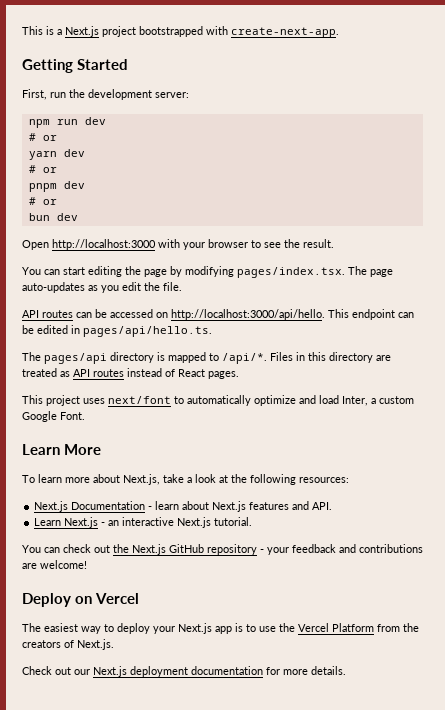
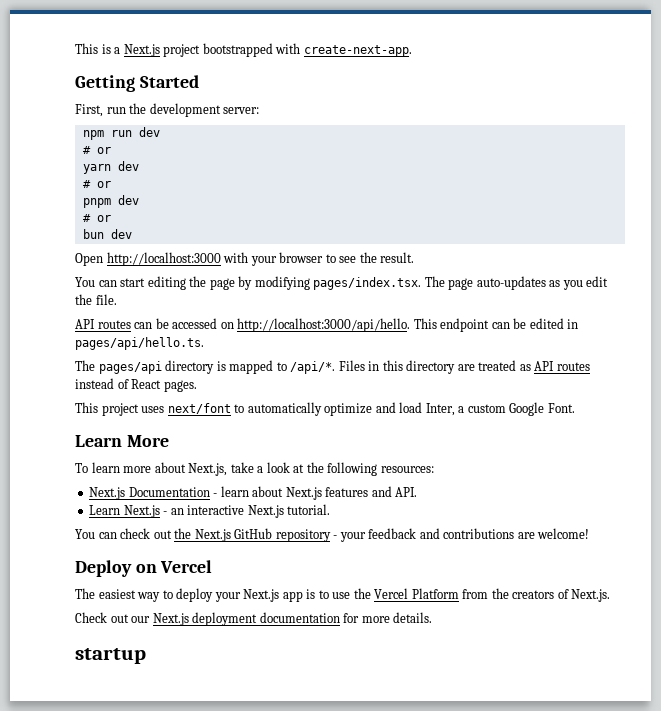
(346, 670) none -> [75,648,146,664] // startup

